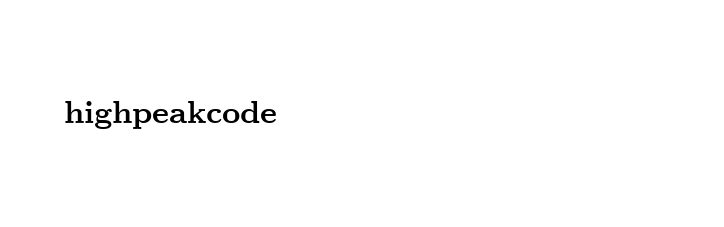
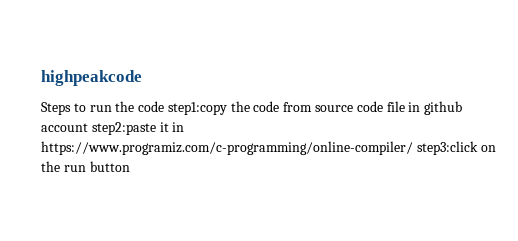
(277, 115) none -> [41,101,463,115] [41,122,185,135] [41,141,496,155] [41,161,130,172] // Steps to run the code step1:copy the code from source code file in github account step2:paste it in https://www.programiz.com/c-programming/online-compiler/ step3:click on the run button

